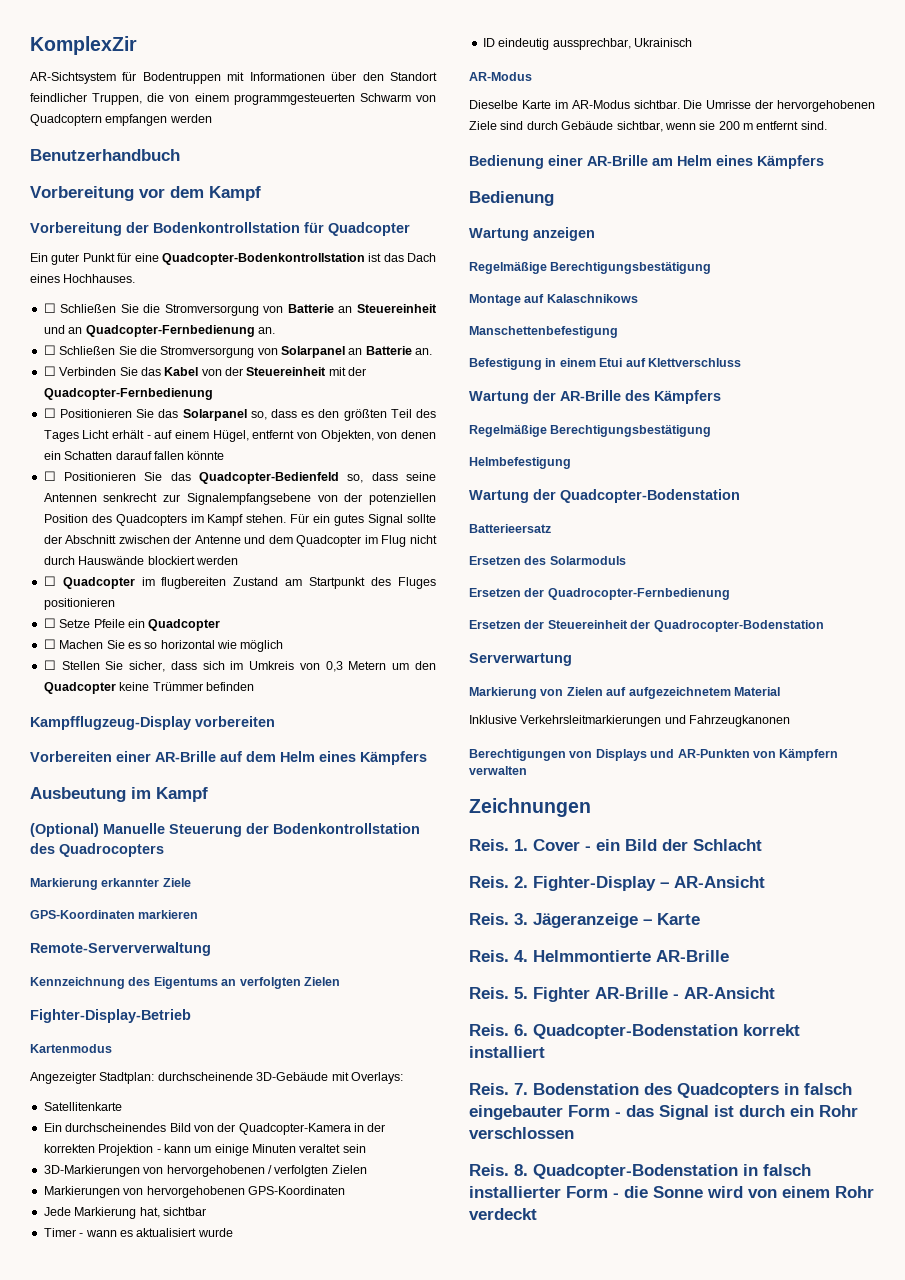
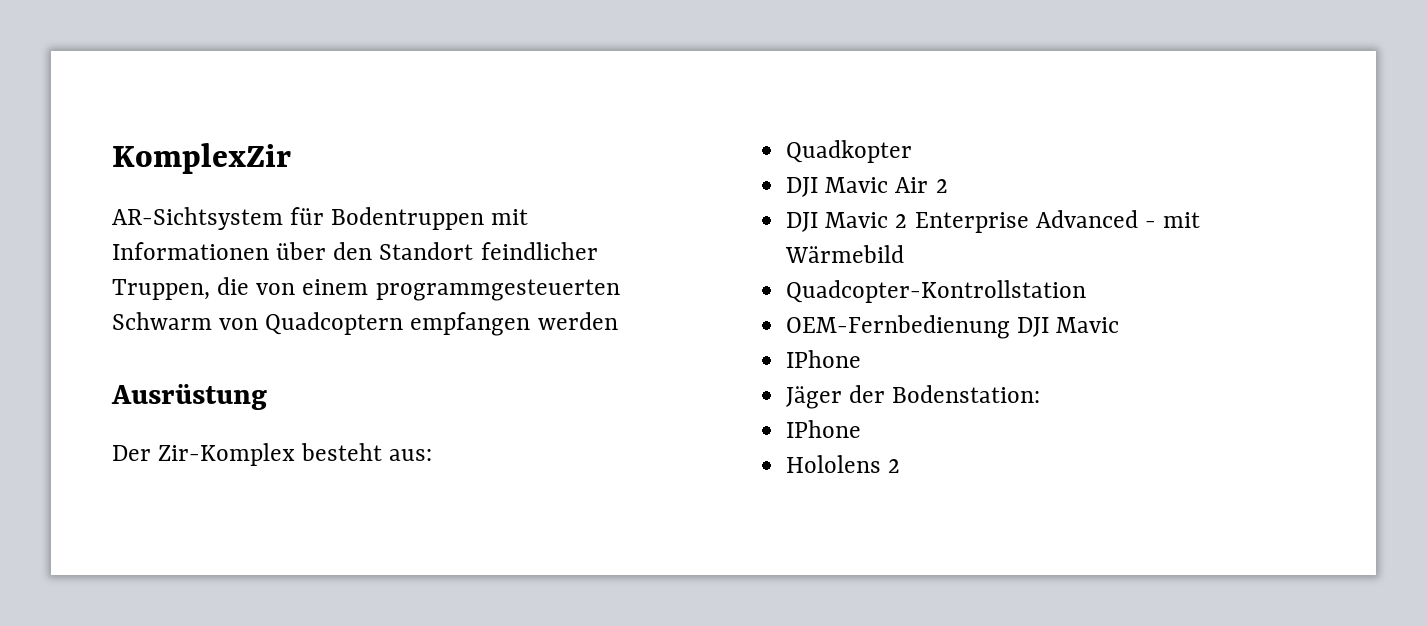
[30,149,180,161] [30,186,261,201] [30,222,410,236] [30,253,436,265] [30,274,136,283] [43,303,437,316] [43,325,275,337] [43,345,433,358] [43,366,367,376] [43,388,213,400] [43,408,436,421] [43,430,437,442] [43,451,225,460] [43,471,436,484] [43,493,436,505] [43,514,437,526] [43,535,437,547] [43,556,238,565] [43,576,436,589] [43,598,115,610] [43,618,221,631] [43,639,284,652] [43,660,436,672] [43,682,254,694] [30,716,275,730] [30,751,427,765] [30,787,208,802] [30,823,420,837] [30,843,164,857] [30,878,191,890] [30,910,199,919] [30,942,211,956] [30,977,340,989] [30,1009,191,1023] [30,1044,112,1053] [30,1072,403,1084] [43,1102,122,1111] [43,1123,386,1135] [43,1144,366,1156] [43,1165,367,1177] [43,1186,345,1198] [43,1207,206,1219] [43,1228,233,1237] [482,38,692,50] [469,72,532,81] [469,100,875,112] [469,121,827,132] [469,155,824,169] [469,191,554,206] [469,227,595,241] [469,261,712,274] [469,294,638,306] [469,326,618,338] [469,358,741,370] [469,390,721,404] [469,424,712,437] [469,457,571,469] [469,489,740,503] [469,524,551,533] [469,556,626,565] [469,588,730,600] [469,620,824,632] [469,653,572,666] [469,687,780,699] [469,715,791,727] [469,748,839,761] [469,766,527,775] [469,798,591,817] [469,839,762,851] [469,876,765,891] [469,913,700,928] [469,950,729,962] [469,987,775,1002] [469,1024,800,1039] [469,1046,545,1058] [469,1083,852,1098] [469,1105,858,1120] [469,1127,574,1139] [469,1164,811,1179] [469,1186,874,1198] [469,1208,537,1220] Benutzerhandbuch // Vorbereitung vor dem Kampf // Vorbereitung der Bodenkontrollstation für Quadcopter // Ein guter Punkt für eine Quadcopter-Bodenkontrollstation ist das Dach eines Hochhauses. // ☐ Schließen Sie die Stromversorgung von Batterie an Steuereinheit und an Quadcopter-Fernbedienung an. // ☐ Schließen Sie die Stromversorgung von Solarpanel an Batterie an. // ☐ Verbinden Sie das Kabel von der Steuereinheit mit der Quadcopter-Fernbedienung // ☐ Positionieren Sie das Solarpanel so, dass es den größten Teil des Tages Licht erhält - auf einem Hügel, entfernt von Objekten, von denen ein Schatten darauf fallen könnte // ☐ Positionieren Sie das Quadcopter-Bedienfeld so, dass seine Antennen senkrecht zur Signalempfangsebene von der potenziellen Position des Quadcopters im Kampf stehen. Für ein gutes Signal sollte der Abschnitt zwischen der Antenne und dem Quadcopter im Flug nicht durch Hauswände blockiert werden // ☐ Quadcopter im flugbereiten Zustand am Startpunkt des Fluges positionieren // ☐ Setze Pfeile ein Quadcopter // ☐ Machen Sie es so horizontal wie möglich // ☐ Stellen Sie sicher, dass sich im Umkreis von 0,3 Metern um den Quadcopter keine Trümmer befinden // Kampfflugzeug-Display vorbereiten // Vorbereiten einer AR-Brille auf dem Helm eines Kämpfers // Ausbeutung im Kampf // (Optional) Manuelle Steuerung der Bodenkontrollstation des Quadrocopters // Markierung erkannter Ziele // GPS-Koordinaten markieren // Remote-Serververwaltung // Kennzeichnung des Eigentums an verfolgten Zielen // Fighter-Display-Betrieb // Kartenmodus // Angezeigter Stadtplan: durchscheinende 3D-Gebäude mit Overlays: // Satellitenkarte // Ein durchscheinendes Bild von der Quadcopter-Kamera in der korrekten Projektion - kann um einige Minuten veraltet sein // 3D-Markierungen von hervorgehobenen / verfolgten Zielen // Markierungen von hervorgehobenen GPS-Koordinaten // Jede Markierung hat, sichtbar // Timer - wann es aktualisiert wurde // ID eindeutig aussprechbar, Ukrainisch // AR-Modus // Dieselbe Karte im AR-Modus sichtbar. Die Umrisse der hervorgehobenen Ziele sind durch Gebäude sichtbar, wenn sie 200 m entfernt sind. // Bedienung einer AR-Brille am Helm eines Kämpfers // Bedienung // Wartung anzeigen // Regelmäßige Berechtigungsbestätigung // Montage auf Kalaschnikows // Manschettenbefestigung // Befestigung in einem Etui auf Klettverschluss // Wartung der AR-Brille des Kämpfers // Regelmäßige Berechtigungsbestätigung // Helmbefestigung // Wartung der Quadcopter-Bodenstation // Batterieersatz // Ersetzen des Solarmoduls // Ersetzen der Quadrocopter-Fernbedienung // Ersetzen der Steuereinheit der Quadrocopter-Bodenstation // Serverwartung // Markierung von Zielen auf aufgezeichnetem Material // Inklusive Verkehrsleitmarkierungen und Fahrzeugkanonen // Berechtigungen von Displays und AR-Punkten von Kämpfern verwalten // Zeichnungen // Reis. 1. Cover - ein Bild der Schlacht // Reis. 2. Fighter-Display – AR-Ansicht // Reis. 3. Jägeranzeige – Karte // Reis. 4. Helmmontierte AR-Brille // Reis. 5. Fighter AR-Brille - AR-Ansicht // Reis. 6. Quadcopter-Bodenstation korrekt installiert // Reis. 7. Bodenstation des Quadcopters in falsch eingebauter Form - das Signal ist durch ein Rohr verschlossen // Reis. 8. Quadcopter-Bodenstation in falsch installierter Form - die Sonne wird von einem Rohr verdeckt -> [111,384,267,410] [112,443,433,466] [786,140,913,163] [786,177,948,197] [786,210,1201,233] [785,245,905,263] [786,280,1087,303] [786,315,1120,339] [786,350,862,368] [786,385,1041,409] [786,420,862,438] [786,455,901,473] Ausrüstung // Der Zir-Komplex besteht aus: // Quadkopter // DJI Mavic Air 2 // DJI Mavic 2 Enterprise Advanced - mit Wärmebild // Quadcopter-Kontrollstation // OEM-Fernbedienung DJI Mavic // IPhone // Jäger der Bodenstation: // IPhone // Hololens 2

